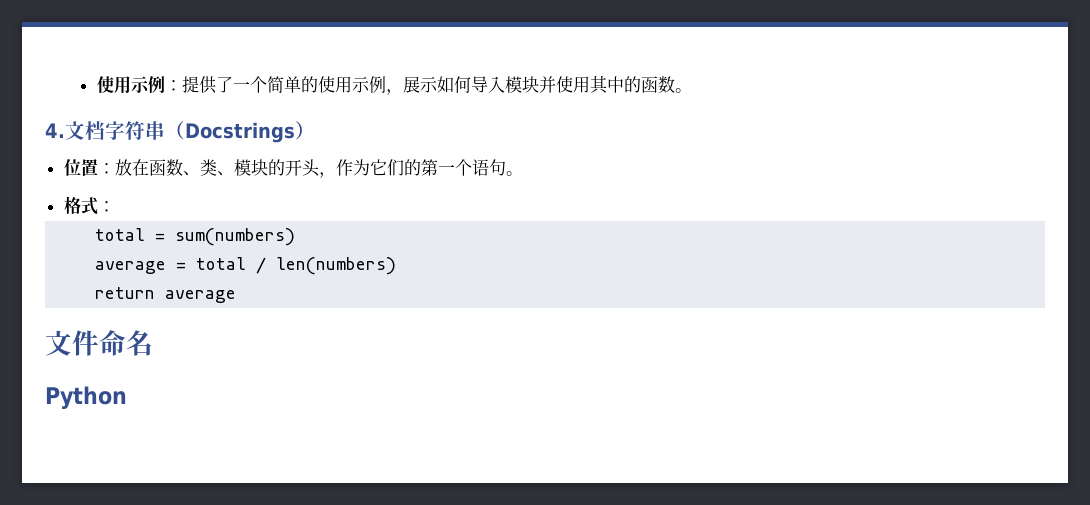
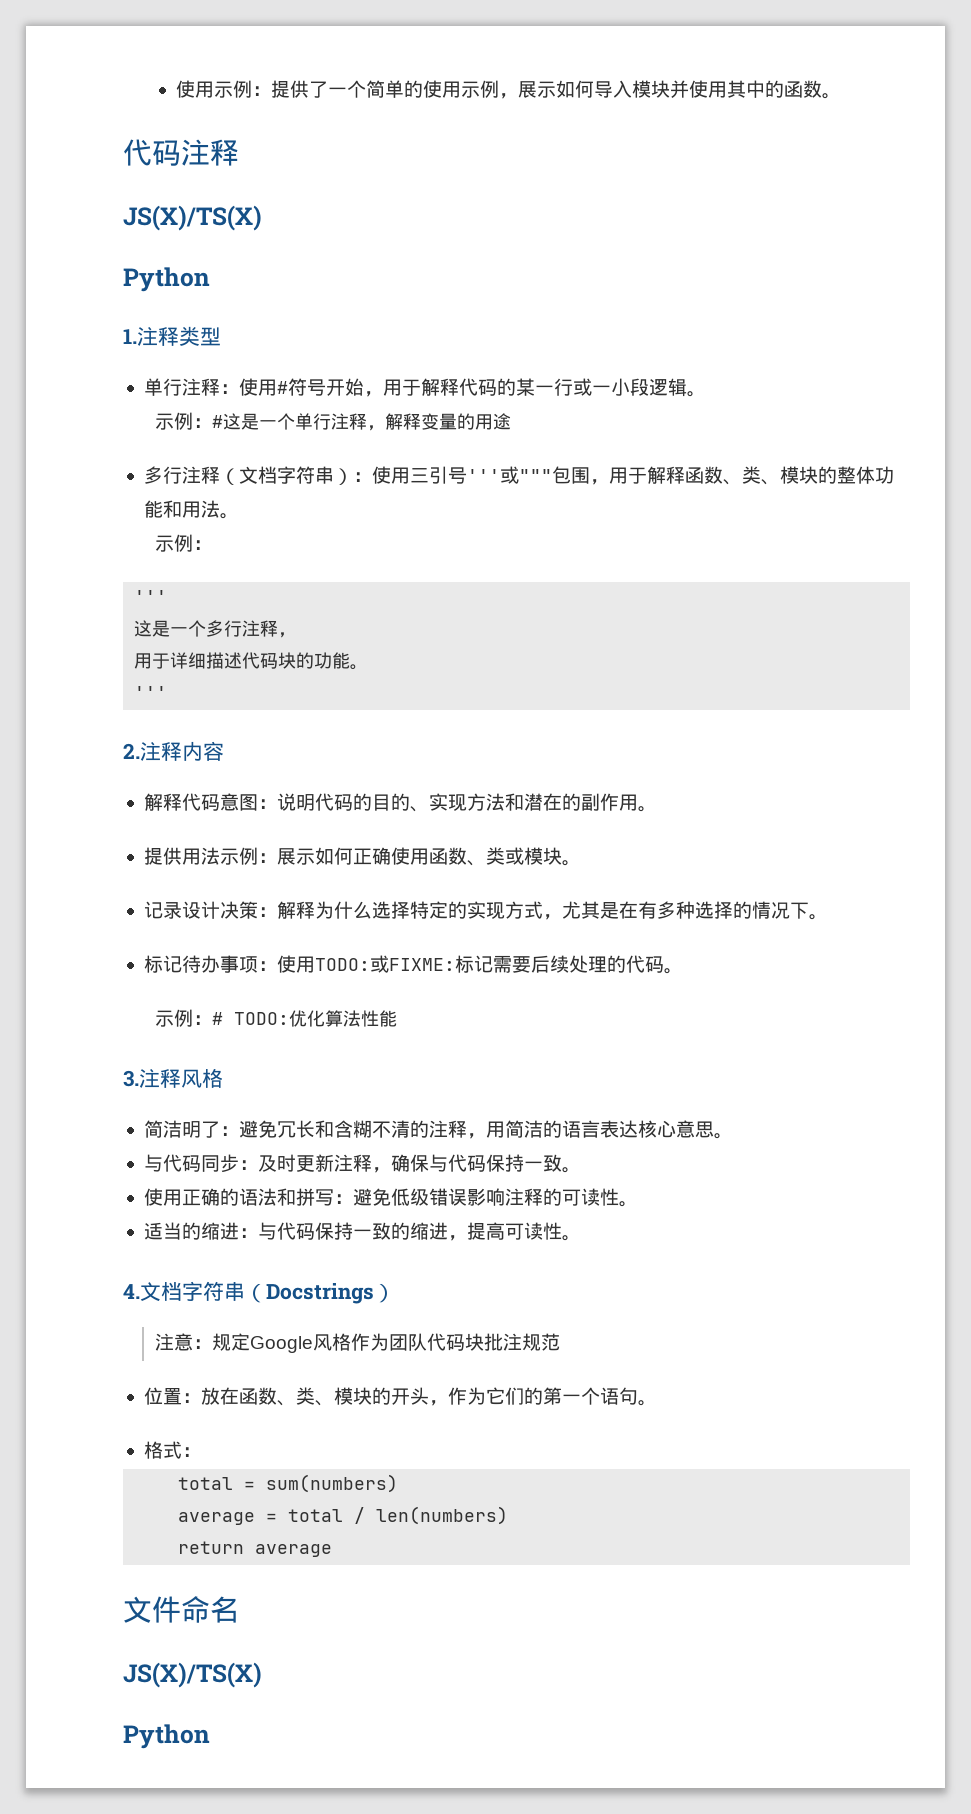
(692, 90) none -> [123,139,239,166] [123,205,262,231] [123,267,210,292] [123,326,221,346] [143,378,706,397] [154,412,511,431] [143,466,894,485] [143,500,239,519] [154,534,212,552] [134,590,168,603] [134,620,297,638] [134,652,369,670] [134,686,168,699] [123,741,224,761] [143,793,657,812] [143,847,581,866] [143,901,828,920] [143,955,683,974] [154,1009,397,1027] [123,1068,223,1088] [143,1120,733,1139] [143,1154,581,1173] [143,1188,638,1207] [143,1222,581,1241] // 代码注释 // JS(X)/TS(X) // Python // 1.注释类型 // 单行注释：使用#符号开始，用于解释代码的某一行或一小段逻辑。 // 示例：#这是一个单行注释，解释变量的用途 // 多行注释（文档字符串）：使用三引号'''或"""包围，用于解释函数、类、模块的整体功能和用法。 // 示例： // ''' // 这是一个多行注释， // 用于详细描述代码块的功能。 // ''' // 2.注释内容 // 解释代码意图：说明代码的目的、实现方法和潜在的副作用。 // 提供用法示例：展示如何正确使用函数、类或模块。 // 记录设计决策：解释为什么选择特定的实现方式，尤其是在有多种选择的情况下。 // 标记待办事项：使用TODO:或FIXME:标记需要后续处理的代码。 // 示例：# TODO:优化算法性能 // 3.注释风格 // 简洁明了：避免冗长和含糊不清的注释，用简洁的语言表达核心意思。 // 与代码同步：及时更新注释，确保与代码保持一致。 // 使用正确的语法和拼写：避免低级错误影响注释的可读性。 // 适当的缩进：与代码保持一致的缩进，提高可读性。
(315, 130) none -> [154,1333,560,1353] // 注意：规定Google风格作为团队代码块批注规范
(153, 343) none -> [123,1662,262,1688] // JS(X)/TS(X)

